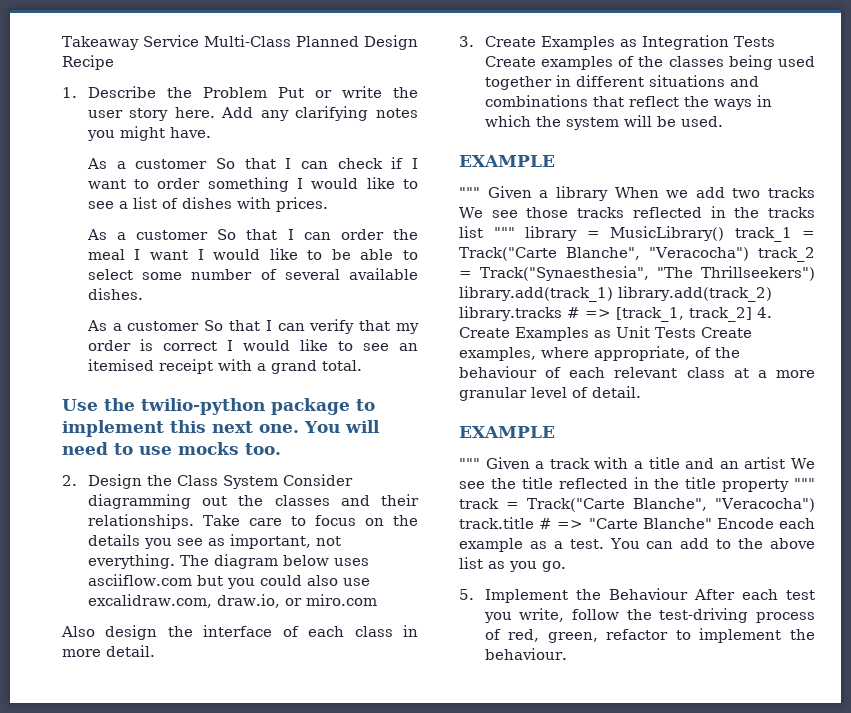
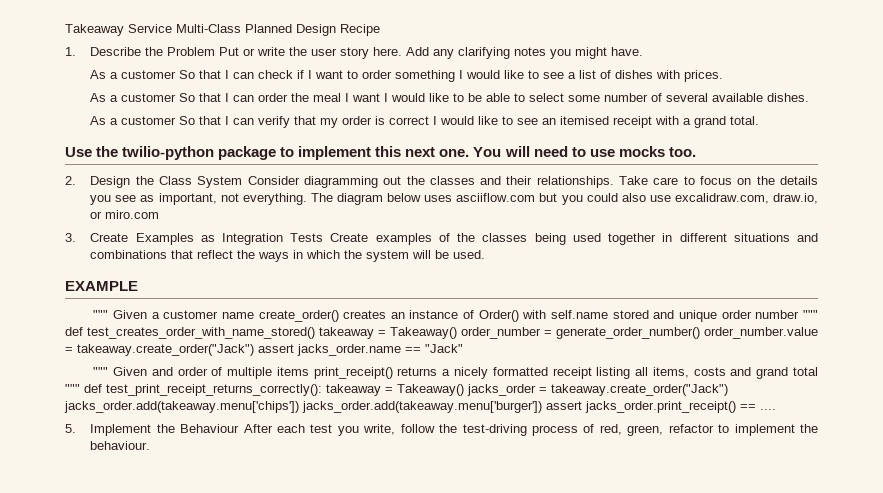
[61,625,418,640] [62,645,155,657] // Also design the interface of each class in more detail. -> (160, 214) none
[555,186,815,201] [459,206,815,218] [459,226,815,242] [459,247,815,262] [459,266,815,281] [459,286,772,302] [459,306,772,322] [459,326,752,341] [459,346,740,361] [459,366,815,378] [459,386,641,401] [459,426,555,438] [459,457,816,469] [459,477,815,492] [459,498,816,512] [459,517,815,529] [459,538,815,552] [459,557,566,572] library When we add two tracks We see those tracks reflected in the tracks list """ library = MusicLibrary() track_1 = Track("Carte Blanche", "Veracocha") track_2 = Track("Synaesthesia", "The Thrillseekers") library.add(track_1) library.add(track_2) library.tracks # => [track_1, track_2] 4. Create Examples as Unit Tests Create examples, where appropriate, of the behaviour of each relevant class at a more granular level of detail. // EXAMPLE // """ Given a track with a title and an artist We see the title reflected in the title property """ track = Track("Carte Blanche", "Veracocha") track.title # => "Carte Blanche" Encode each example as a test. You can add to the above list as you go. -> [163,310,819,322] [65,327,818,339] [65,344,463,356] [93,367,818,379] [65,384,728,396] [64,401,776,413] customer name create_order() creates an instance of Order() with self.name stored and unique order number """ def test_creates_order_with_name_stored() takeaway = Takeaway() order_number = generate_order_number() order_number.value = takeaway.create_order("Jack") assert jacks_order.name == "Jack" // """ Given and order of multiple items print_receipt() returns a nicely formatted receipt listing all items, costs and grand total """ def test_print_receipt_returns_correctly(): takeaway = Takeaway() jacks_order = takeaway.create_order("Jack") jacks_order.add(takeaway.menu['chips']) jacks_order.add(takeaway.menu['burger']) assert jacks_order.print_receipt() == ....

